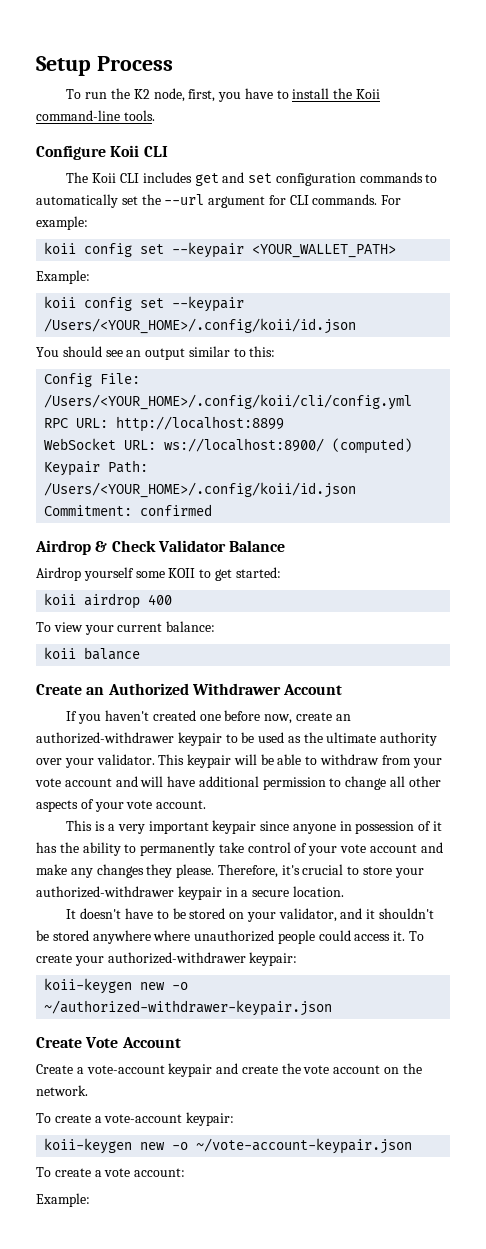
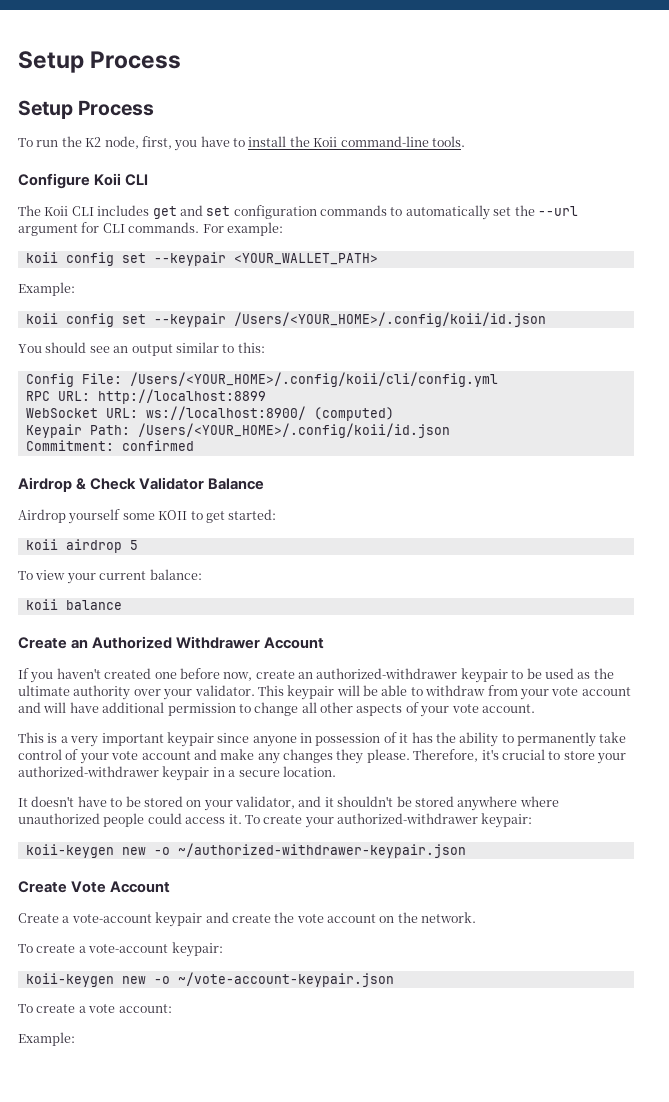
[36,56,173,76] Setup Process -> [18,51,182,73] [18,100,155,119] Setup Process // Setup Process
[148,594,173,605] 400 -> [129,540,138,550] 5

